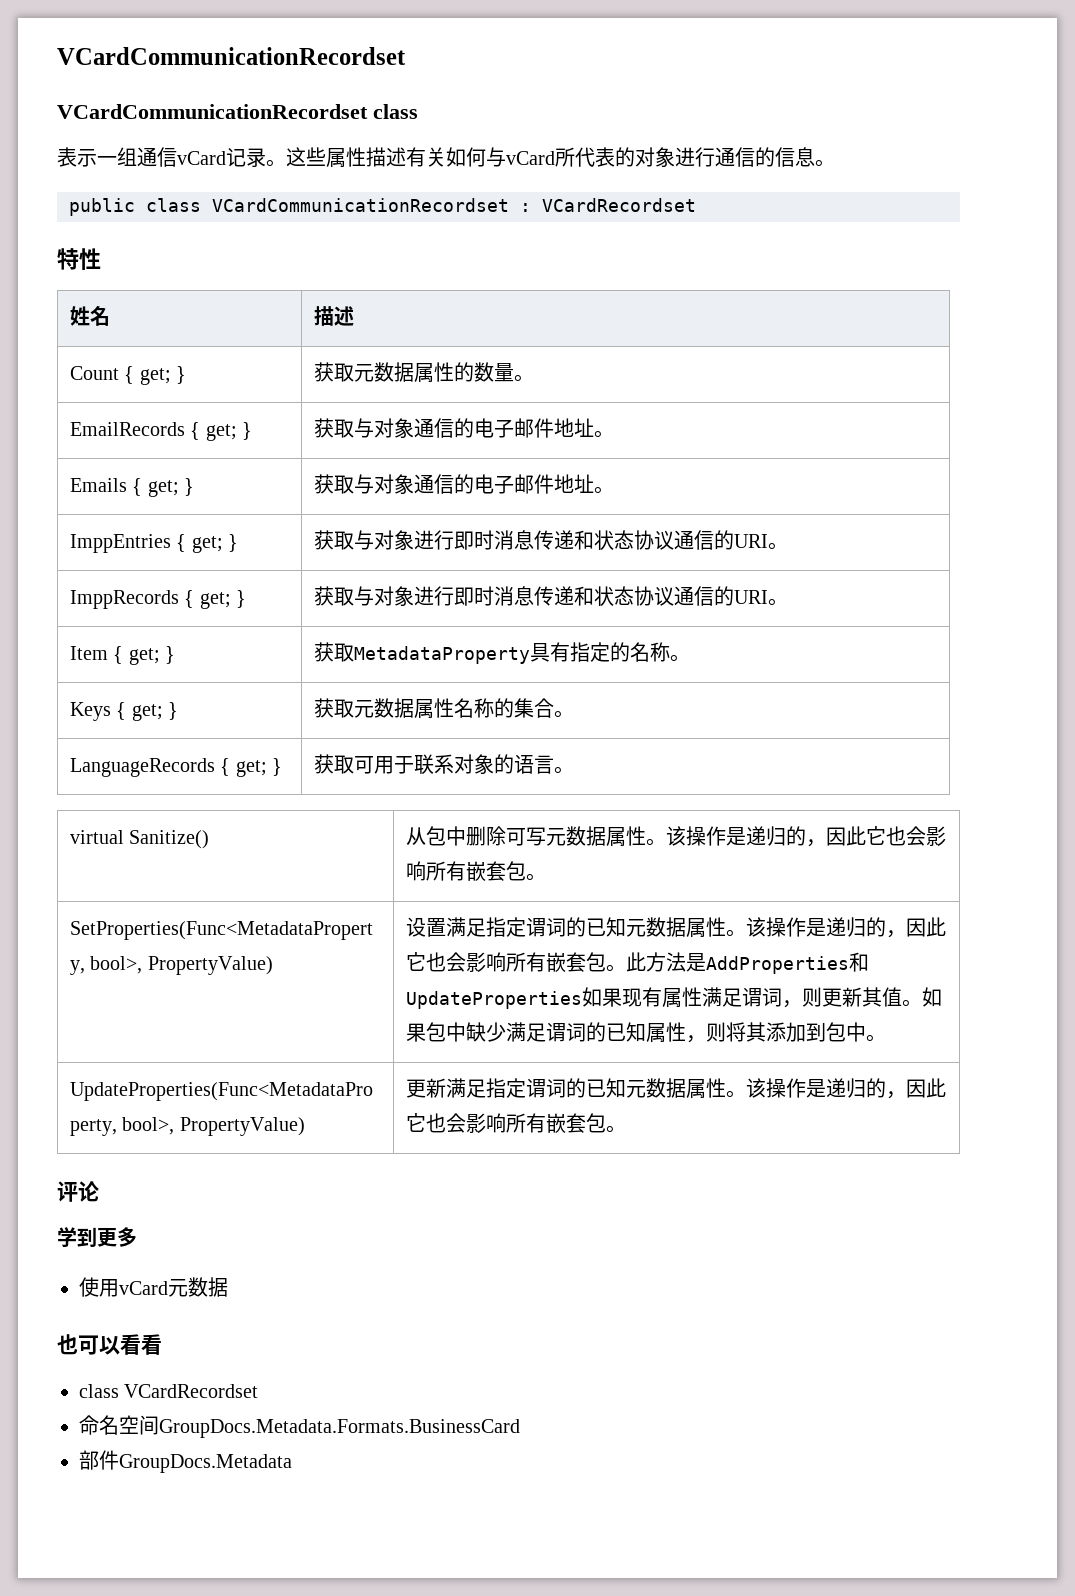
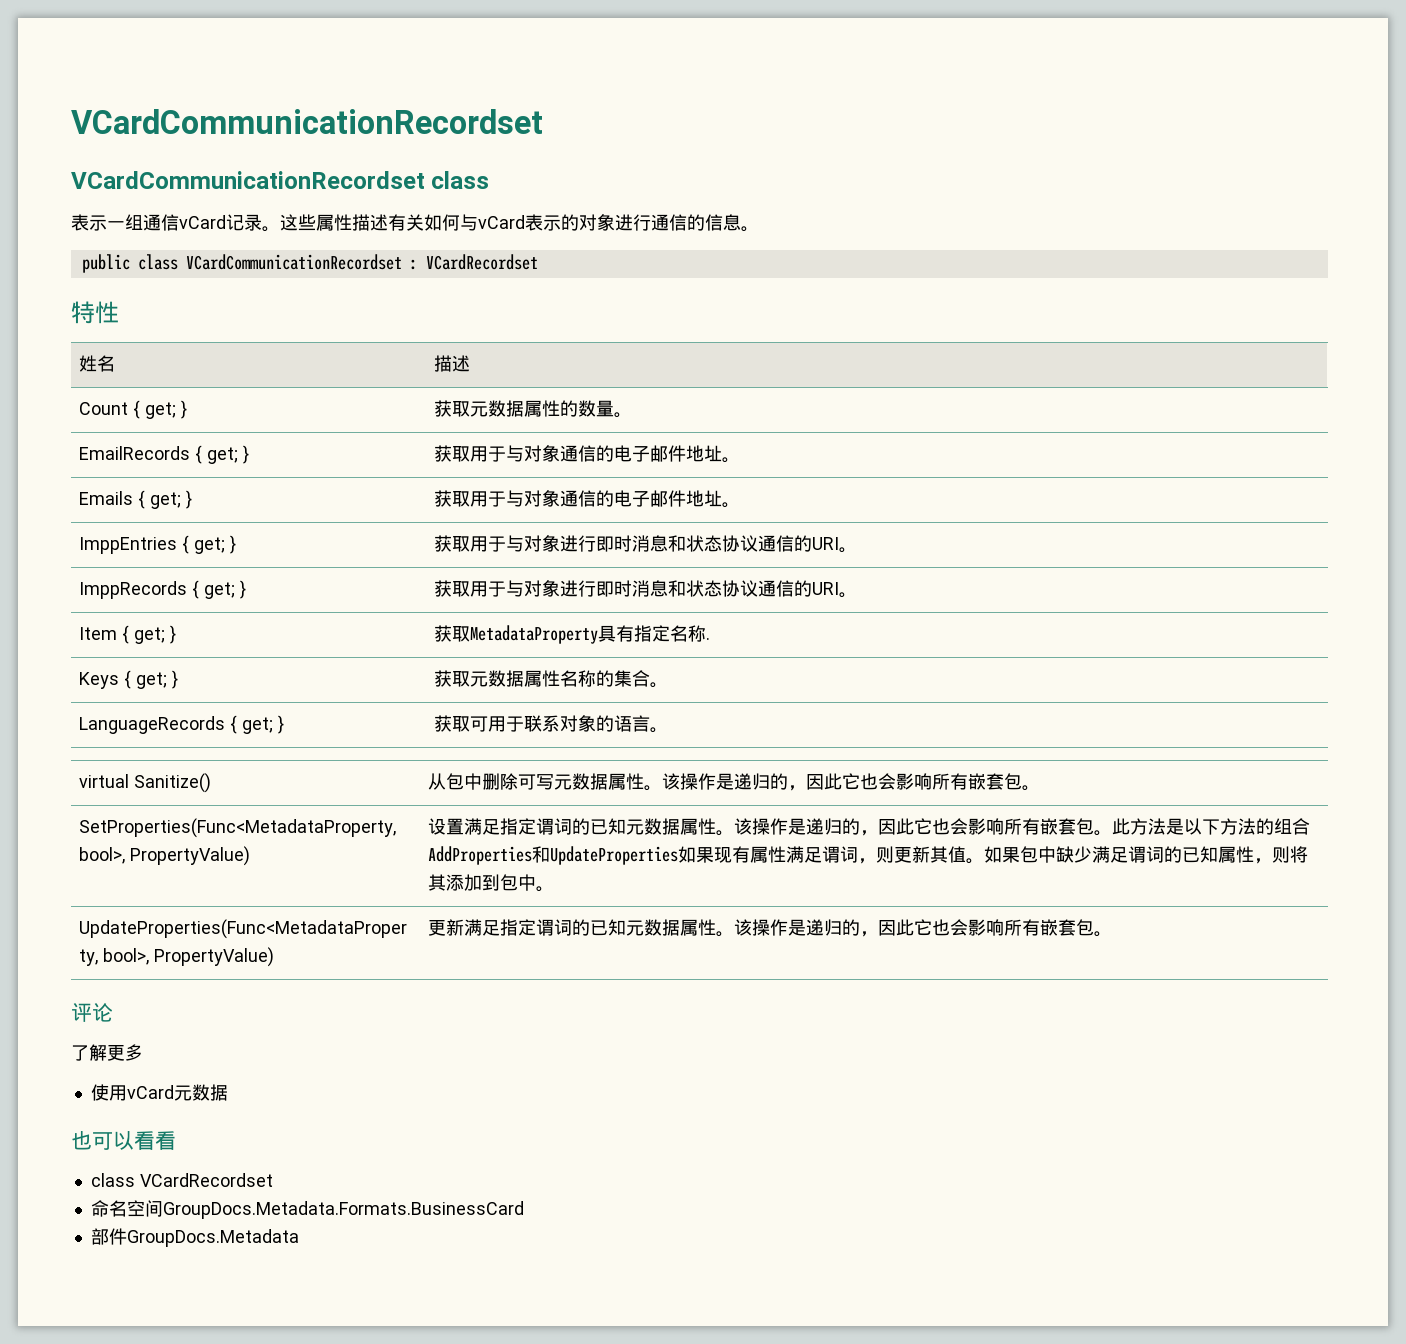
[555,147,615,167] 所代表 -> [525,214,561,231] 表示
(355, 428) none -> [470,446,507,462] 用于
(355, 484) none -> [470,491,507,507] 用于
[354,530,575,550] 与对象进行即时消息传递 -> [470,535,669,552] 用于与对象进行即时消息
[354,586,575,606] 与对象进行即时消息传递 -> [470,580,669,597] 用于与对象进行即时消息
[610,642,691,662] 的名称。 -> [670,625,711,642] 名称.
(707, 962) none -> [1184,818,1311,835] 以下方法的组合
[57,1227,97,1247] 学到 -> [71,1044,107,1061] 了解

